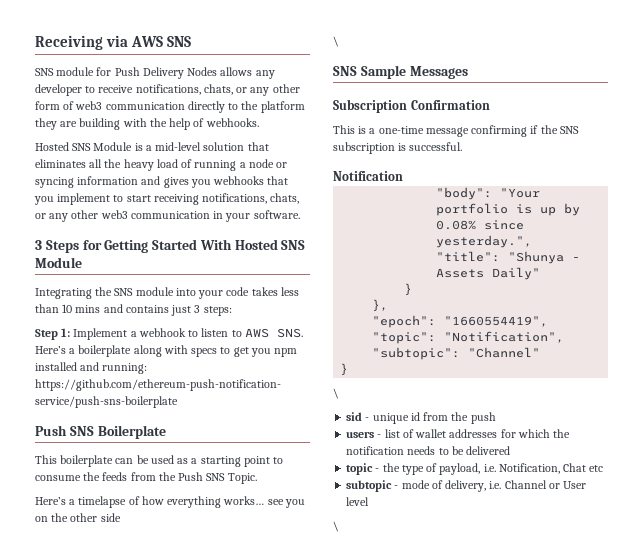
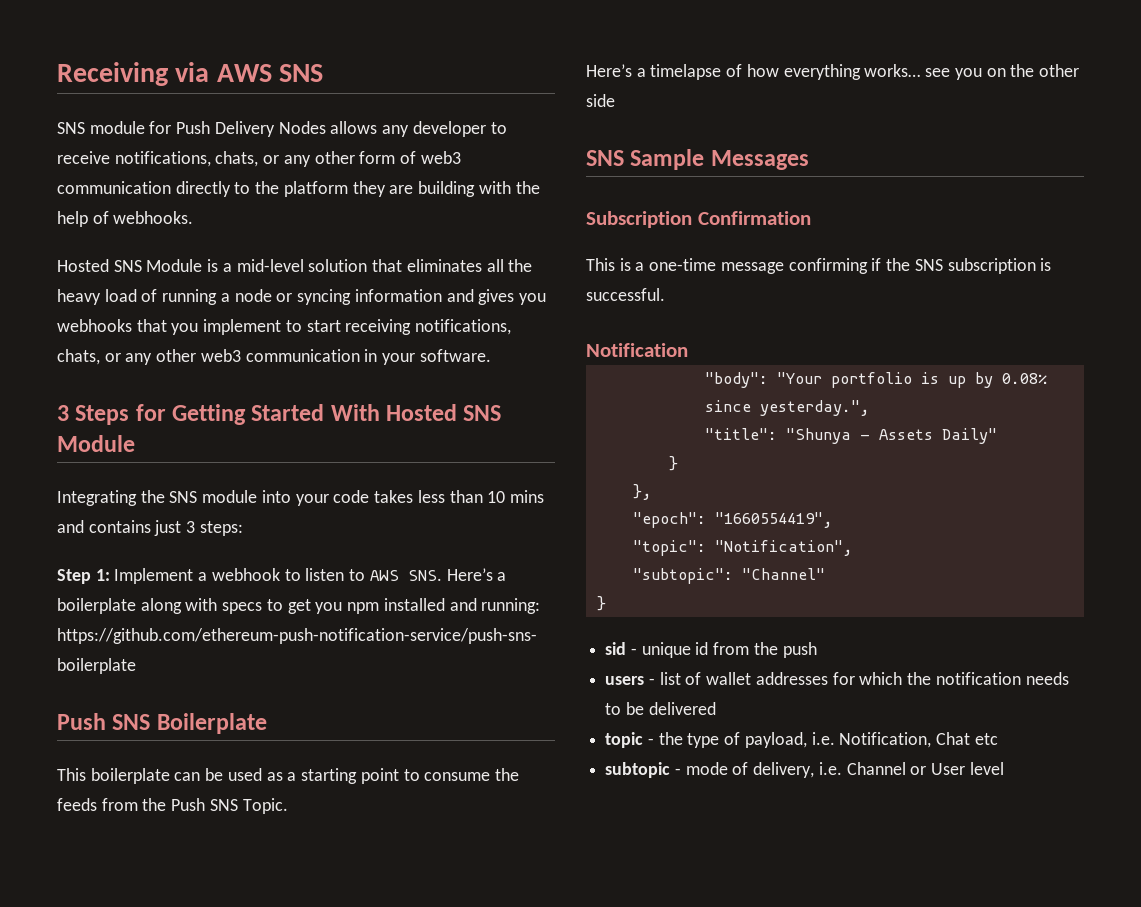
[333,36,339,47] // \ -> (615, 100) none
[333,388,339,399] // \ -> (606, 603) none
[333,521,339,532] // \ -> (1004, 768) none

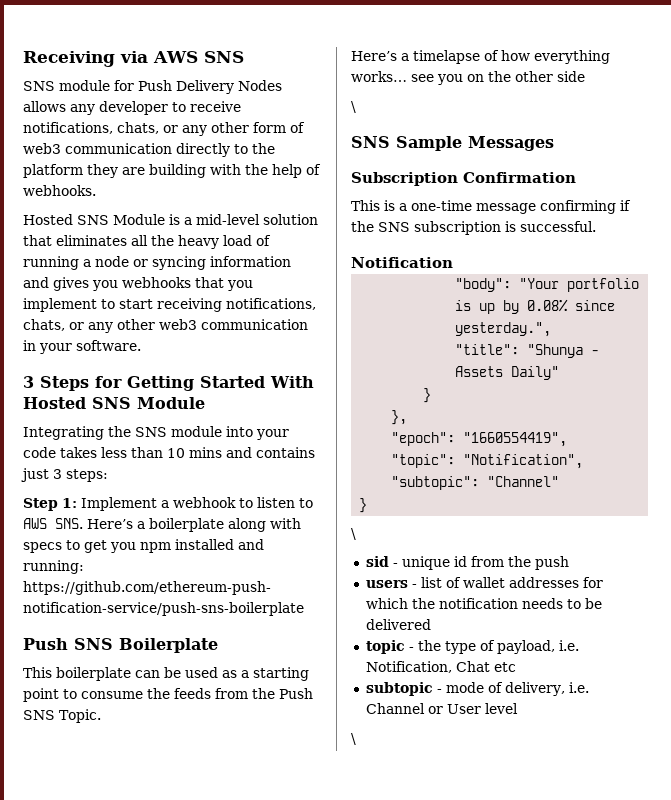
(615, 100) none -> [351,101,356,113] // \
(606, 603) none -> [351,528,356,540] // \
(1004, 768) none -> [351,733,356,745] // \

